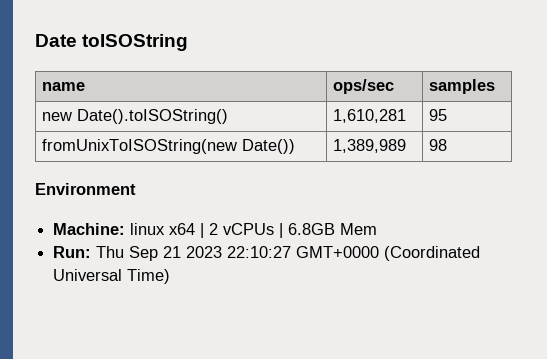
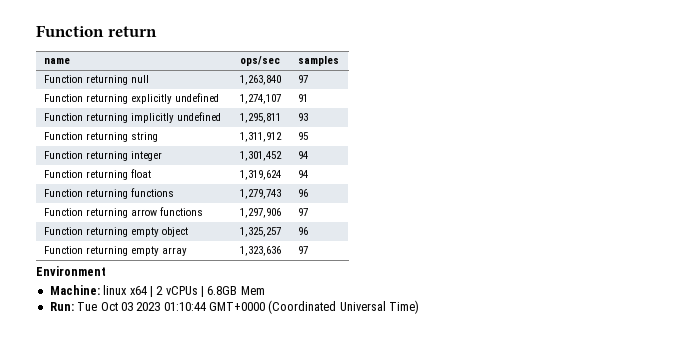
[35,34,189,51] Date toISOString -> [36,25,157,37] Function return
[42,109,229,124] [333,109,407,123] [429,109,448,121] [42,139,296,154] [333,139,407,153] [429,139,448,151] new Date().toISOString() | 1,610,281 | 95 // fromUnixToISOString(new Date()) | 1,389,989 | 98 -> [44,75,150,85] [240,75,282,85] [298,75,309,83] [44,93,220,104] [240,94,282,104] [298,94,309,102] [44,112,222,123] [240,113,282,123] [298,113,309,121] [44,132,159,142] [240,132,283,142] [298,132,309,140] [44,151,163,161] [240,151,283,161] [298,151,309,159] [44,169,152,180] [240,170,282,180] [298,170,309,178] [44,188,175,199] [240,189,282,199] [298,189,309,197] [44,207,204,218] [240,208,282,218] [298,208,309,216] [44,227,189,237] [240,227,282,237] [298,227,309,235] [44,246,188,256] [240,246,282,256] [298,246,309,254] Function returning null | 1,263,840 | 97 // Function returning explicitly undefined | 1,274,107 | 91 // Function returning implicitly undefined | 1,295,811 | 93 // Function returning string | 1,311,912 | 95 // Function returning integer | 1,301,452 | 94 // Function returning float | 1,319,624 | 94 // Function returning functions | 1,279,743 | 96 // Function returning arrow functions | 1,297,906 | 97 // Function returning empty object | 1,325,257 | 96 // Function returning empty array | 1,323,636 | 97
[96,246,292,261] Thu Sep 21 2023 22:10:27 -> [77,302,206,311] Tue Oct 03 2023 01:10:44

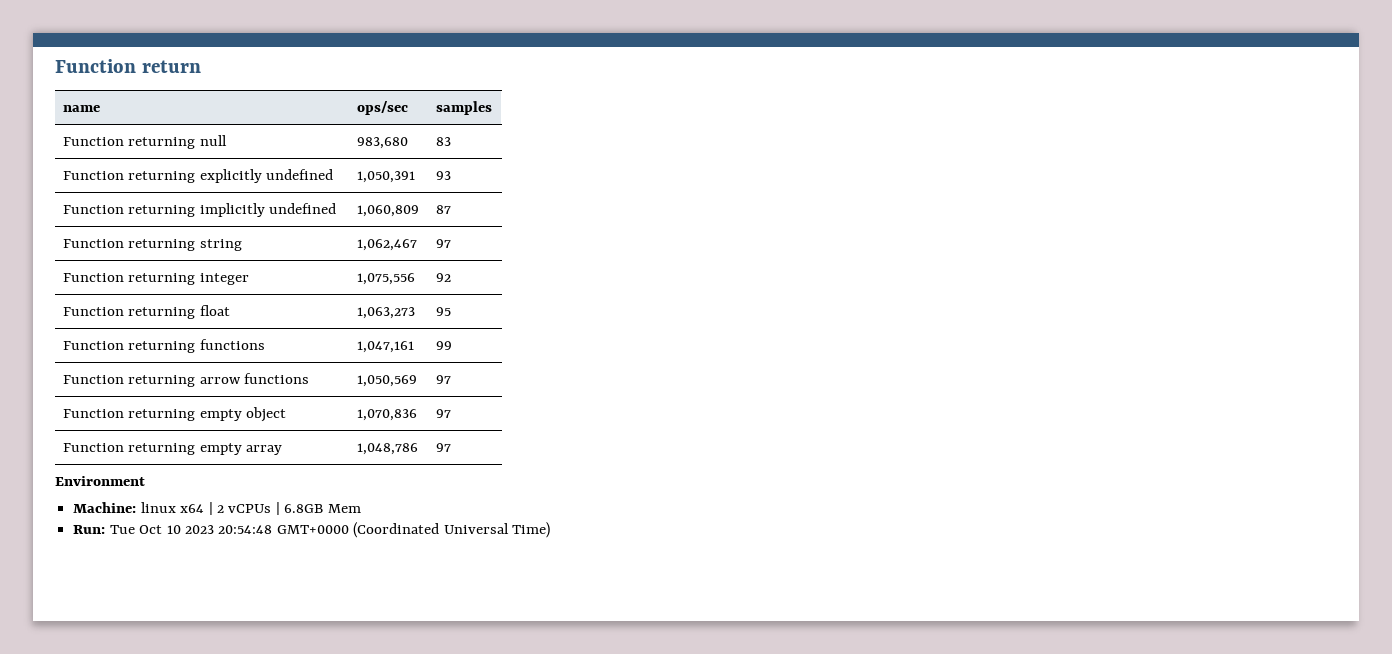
[240,75,282,85] [298,75,309,83] 1,263,840 | 97 -> [356,137,408,149] [435,137,451,146] 983,680 | 83
[240,94,282,104] [298,94,309,102] 1,274,107 | 91 -> [356,171,415,183] [435,171,451,180] 1,050,391 | 93
[240,113,282,123] [298,113,309,121] 1,295,811 | 93 -> [356,205,419,217] [435,205,451,214] 1,060,809 | 87
[240,132,283,142] [298,132,309,140] [44,151,163,161] [240,151,283,161] [298,151,309,159] [44,169,152,180] [240,170,282,180] [298,170,309,178] 1,311,912 | 95 // Function returning integer | 1,301,452 | 94 // Function returning float | 1,319,624 | 94 -> [356,239,417,251] [435,239,451,248] [62,273,249,285] [356,273,415,285] [435,273,451,282] [62,305,230,319] [356,307,415,319] [435,307,451,316] 1,062,467 | 97 // Function returning integer | 1,075,556 | 92 // Function returning float | 1,063,273 | 95
[240,189,282,199] [298,189,309,197] 1,279,743 | 96 -> [356,341,414,353] [435,341,452,350] 1,047,161 | 99
[240,208,282,218] 1,297,906 -> [356,375,417,387] 1,050,569
[240,227,282,237] [298,227,309,235] 1,325,257 | 96 -> [356,409,417,421] [435,409,451,418] 1,070,836 | 97
[240,246,282,256] 1,323,636 -> [356,443,418,455] 1,048,786
[120,302,206,311] 03 2023 01:10:44 -> [166,525,273,534] 10 2023 20:54:48

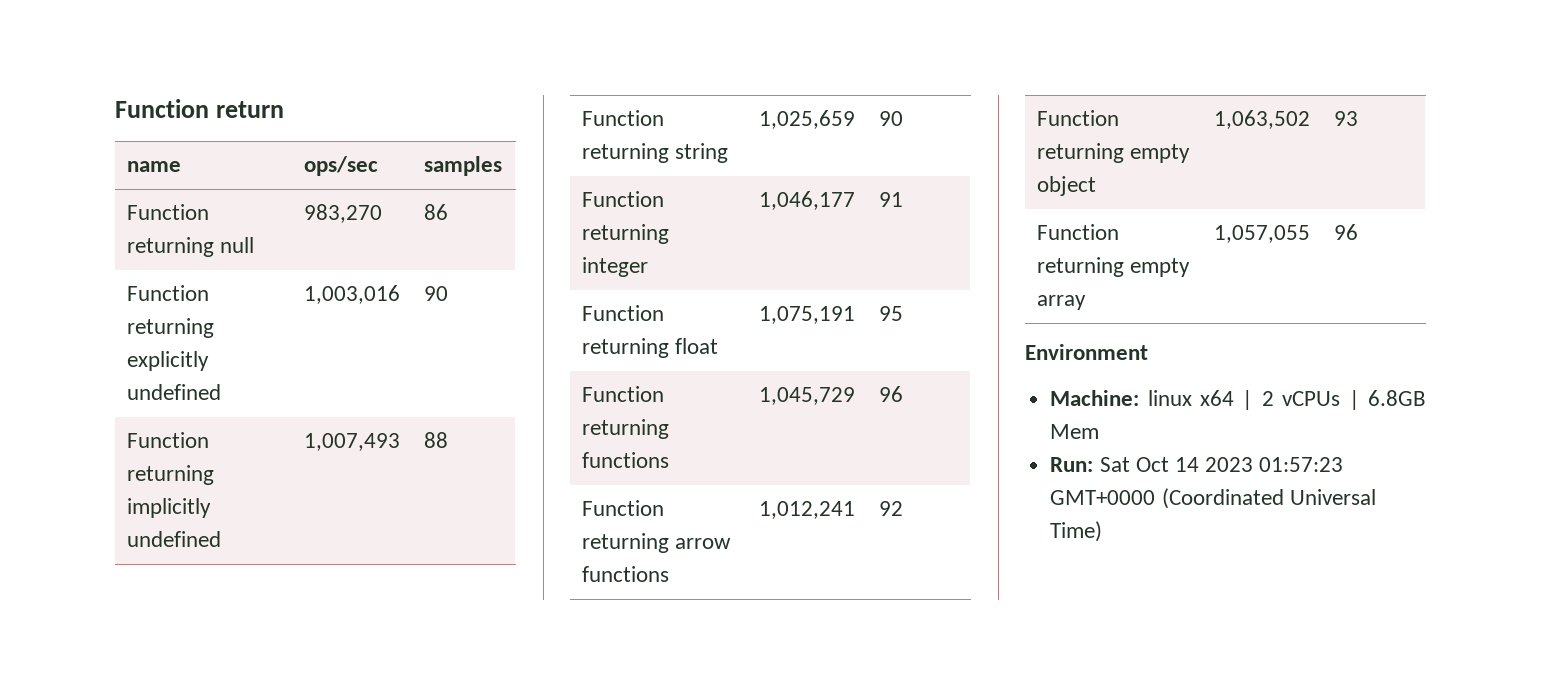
[356,137,408,149] [435,137,451,146] 983,680 | 83 -> [303,204,382,223] [423,204,448,220] 983,270 | 86
[356,171,415,183] [435,171,451,180] 1,050,391 | 93 -> [303,285,400,304] [423,286,448,301] 1,003,016 | 90
[356,205,419,217] [435,205,451,214] 1,060,809 | 87 -> [303,433,400,451] [423,432,448,448] 1,007,493 | 88
[356,239,417,251] [435,239,451,248] 1,062,467 | 97 -> [758,110,855,129] [878,111,903,126] 1,025,659 | 90
[356,273,415,285] [435,273,451,282] 1,075,556 | 92 -> [758,191,855,210] [878,192,903,207] 1,046,177 | 91
[356,307,415,319] 1,063,273 -> [758,306,855,324] 1,075,191
[356,341,414,353] [435,341,452,350] 1,047,161 | 99 -> [758,387,855,405] [878,386,903,402] 1,045,729 | 96
[356,375,417,387] [435,375,451,384] 1,050,569 | 97 -> [758,501,855,519] [878,501,903,516] 1,012,241 | 92
[356,409,417,421] [435,409,451,418] 1,070,836 | 97 -> [1213,110,1310,129] [1333,111,1358,126] 1,063,502 | 93
[356,443,418,455] [435,443,451,452] 1,048,786 | 97 -> [1213,225,1310,243] [1333,224,1358,240] 1,057,055 | 96
[109,525,273,534] Tue Oct 10 2023 20:54:48 -> [1099,457,1344,472] Sat Oct 14 2023 01:57:23

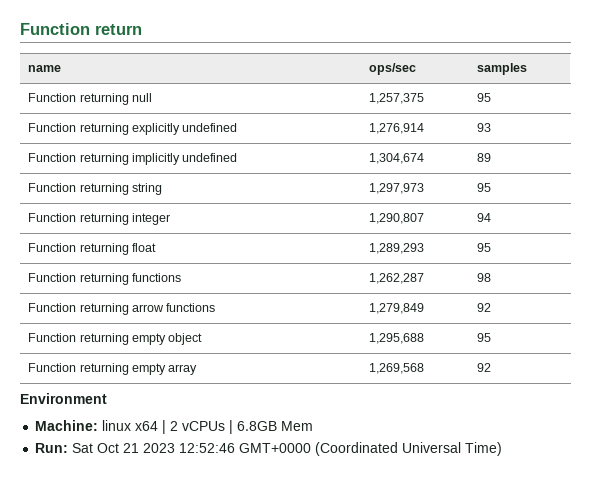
[303,204,382,223] [423,204,448,220] 983,270 | 86 -> [369,93,425,104] [477,93,492,102] 1,257,375 | 95
[303,285,400,304] [423,286,448,301] 1,003,016 | 90 -> [369,123,425,134] [477,123,492,132] 1,276,914 | 93
[303,433,400,451] [423,432,448,448] 1,007,493 | 88 -> [369,153,425,164] [477,153,492,162] 1,304,674 | 89
[758,110,855,129] [878,111,903,126] 1,025,659 | 90 -> [369,183,425,194] [477,183,492,192] 1,297,973 | 95
[758,191,855,210] [878,192,903,207] 1,046,177 | 91 -> [369,213,425,224] [477,213,492,222] 1,290,807 | 94
[758,306,855,324] 1,075,191 -> [369,243,425,254] 1,289,293
[758,387,855,405] [878,386,903,402] 1,045,729 | 96 -> [369,273,425,284] [477,273,492,282] 1,262,287 | 98
[758,501,855,519] 1,012,241 -> [369,303,425,314] 1,279,849
[1213,110,1310,129] [1333,111,1358,126] 1,063,502 | 93 -> [369,333,425,344] [477,333,492,342] 1,295,688 | 95
[1213,225,1310,243] [1333,224,1358,240] 1,057,055 | 96 -> [369,363,425,374] [477,363,492,372] 1,269,568 | 92
[1174,457,1344,472] 14 2023 01:57:23 -> [123,443,236,453] 21 2023 12:52:46

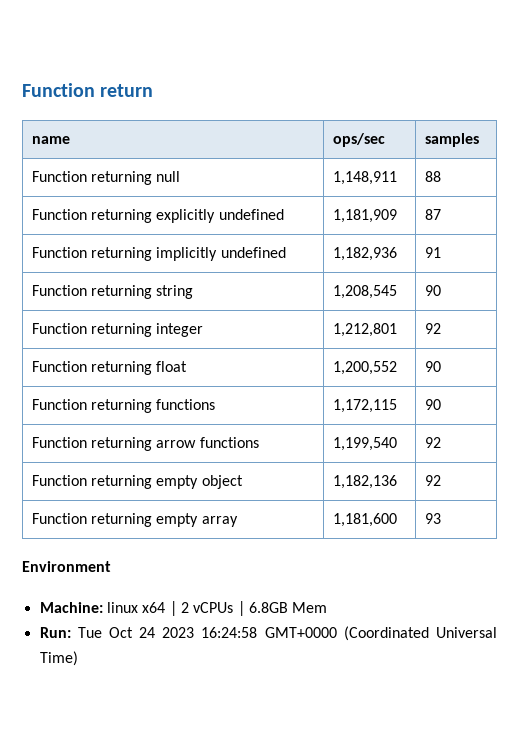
[369,93,425,104] [477,93,492,102] 1,257,375 | 95 -> [332,171,397,185] [424,171,441,182] 1,148,911 | 88
[369,123,425,134] [477,123,492,132] 1,276,914 | 93 -> [332,209,397,223] [424,209,441,220] 1,181,909 | 87
[369,153,425,164] [477,153,492,162] 1,304,674 | 89 -> [332,247,397,261] [424,247,441,258] 1,182,936 | 91
[369,183,425,194] [477,183,492,192] 1,297,973 | 95 -> [332,285,397,299] [424,285,441,296] 1,208,545 | 90
[369,213,425,224] [477,213,492,222] 1,290,807 | 94 -> [332,323,397,337] [424,323,441,334] 1,212,801 | 92
[369,243,425,254] [477,243,492,252] 1,289,293 | 95 -> [332,361,397,375] [424,361,441,372] 1,200,552 | 90
[369,273,425,284] [477,273,492,282] 1,262,287 | 98 -> [332,399,397,413] [424,399,441,410] 1,172,115 | 90
[369,303,425,314] 1,279,849 -> [332,437,397,451] 1,199,540
[369,333,425,344] [477,333,492,342] 1,295,688 | 95 -> [332,475,397,489] [424,475,441,486] 1,182,136 | 92
[369,363,425,374] [477,363,492,372] 1,269,568 | 92 -> [332,513,397,527] [424,513,441,524] 1,181,600 | 93
[72,443,236,453] Sat Oct 21 2023 12:52:46 -> [77,627,258,638] Tue Oct 24 2023 16:24:58

